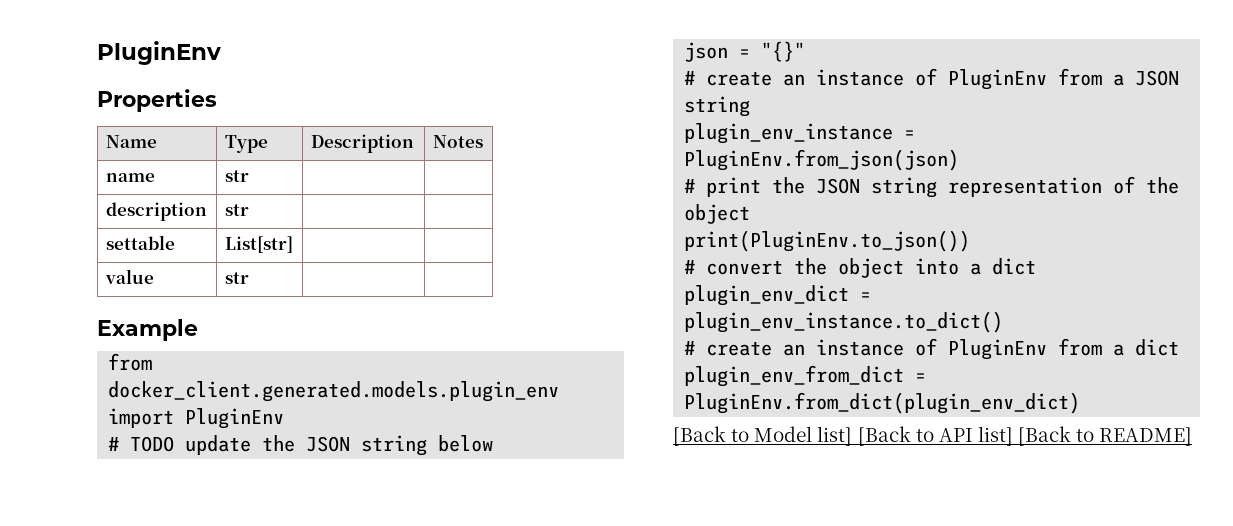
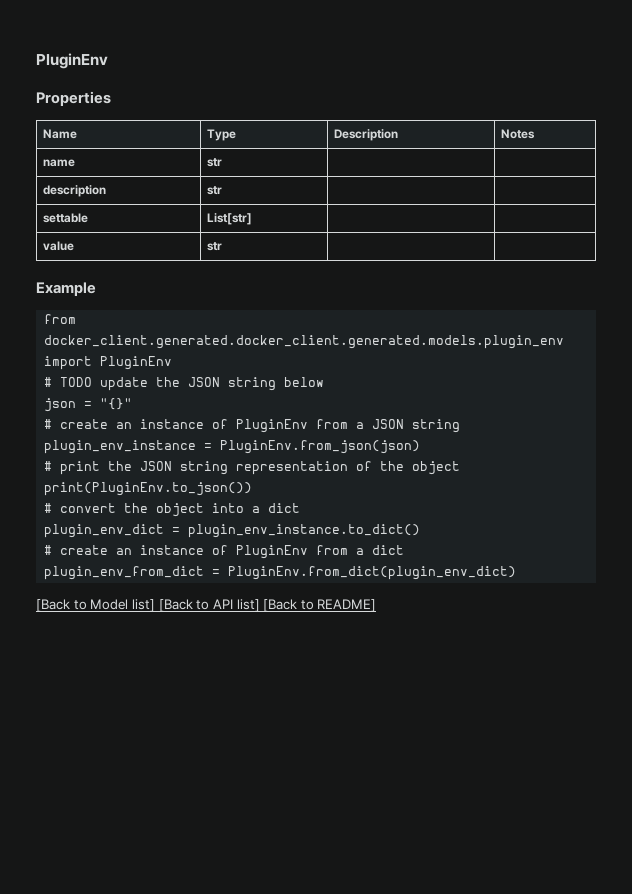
[108,381,560,402] docker_client.generated.models.plugin_env -> [44,335,565,349] docker_client.generated.docker_client.generated.models.plugin_env

